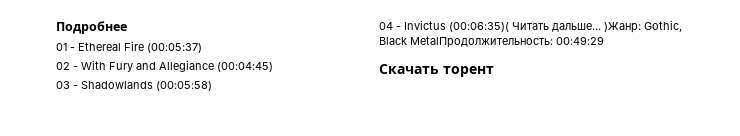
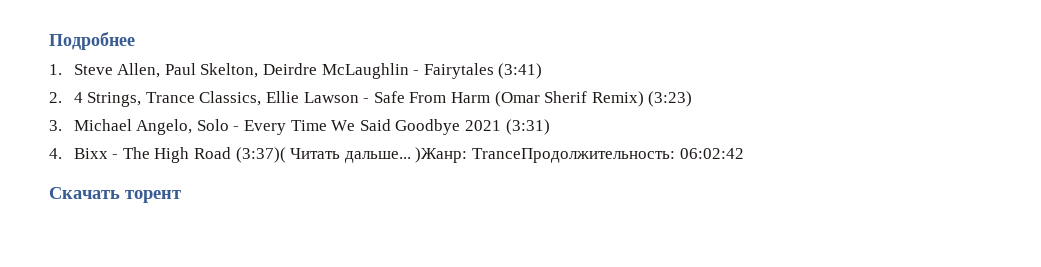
[56,41,202,53] [56,60,273,72] [56,81,212,91] [379,20,682,33] [379,36,604,48] 01 - Ethereal Fire (00:05:37) // 02 - With Fury and Allegiance (00:04:45) // 03 - Shadowlands (00:05:58) // 04 - Invictus (00:06:35)( Читать дальше... )Жанр: Gothic, Black MetalПродолжительность: 00:49:29 -> [49,63,543,79] [49,91,693,107] [49,119,550,135] [49,147,744,163] 1. Steve Allen, Paul Skelton, Deirdre McLaughlin - Fairytales (3:41) // 2. 4 Strings, Trance Classics, Ellie Lawson - Safe From Harm (Omar Sherif Remix) (3:23) // 3. Michael Angelo, Solo - Every Time We Said Goodbye 2021 (3:31) // 4. Bixx - The High Road (3:37)( Читать дальше... )Жанр: TranceПродолжительность: 06:02:42

